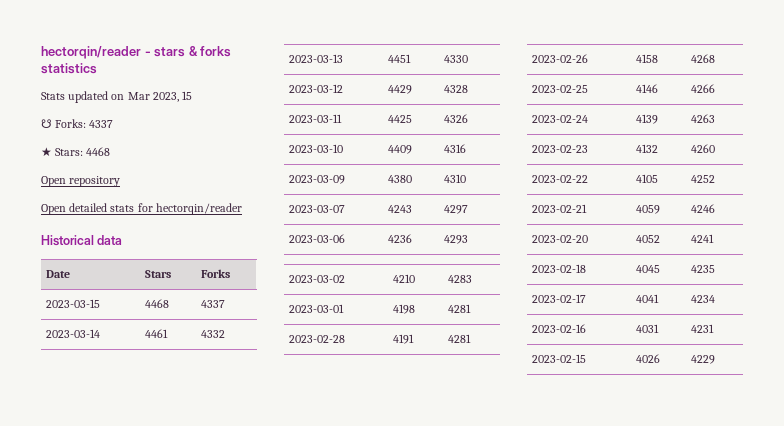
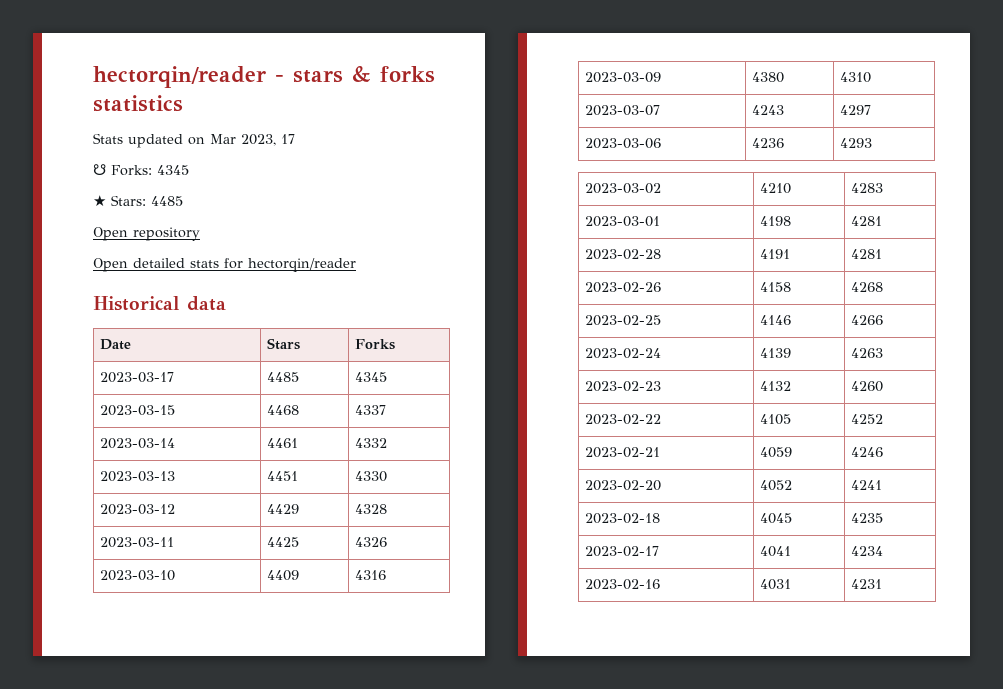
[182,91,193,100] 15 -> [281,134,295,144] 17
[89,120,114,128] 4337 -> [157,165,189,175] 4345
[86,147,111,156] 4468 -> [151,196,183,206] 4485
(231, 273) none -> [100,372,175,383] [267,372,300,382] [355,372,388,382] // 2023-03-17 | 4485 | 4345
[532,354,587,363] [636,354,661,363] [691,355,716,364] // 2023-02-15 | 4026 | 4229 -> (883, 584) none

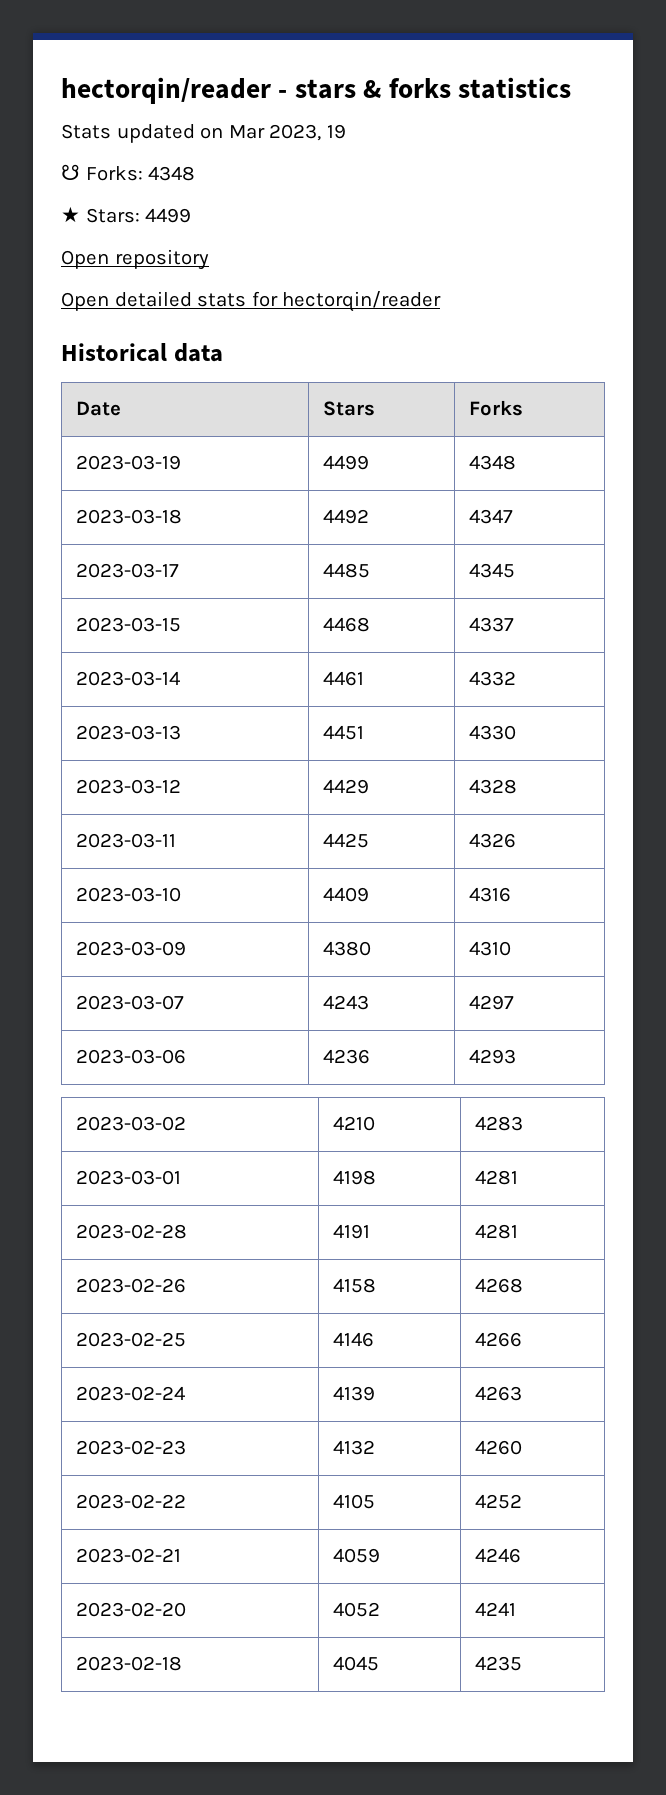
[281,134,295,144] 17 -> [326,124,346,139] 19
[157,165,189,175] 4345 -> [148,166,196,181] 4348
[151,196,183,206] 4485 -> [145,208,192,223] 4499
(396, 344) none -> [75,455,181,470] [322,455,369,470] [468,455,516,470] [75,509,182,524] [322,509,369,524] [468,509,513,524] // 2023-03-19 | 4499 | 4348 // 2023-03-18 | 4492 | 4347
[585,546,660,557] [760,546,792,557] [851,546,884,556] [585,579,661,590] [760,579,792,590] [851,579,883,589] // 2023-02-17 | 4041 | 4234 // 2023-02-16 | 4031 | 4231 -> (522, 1663) none

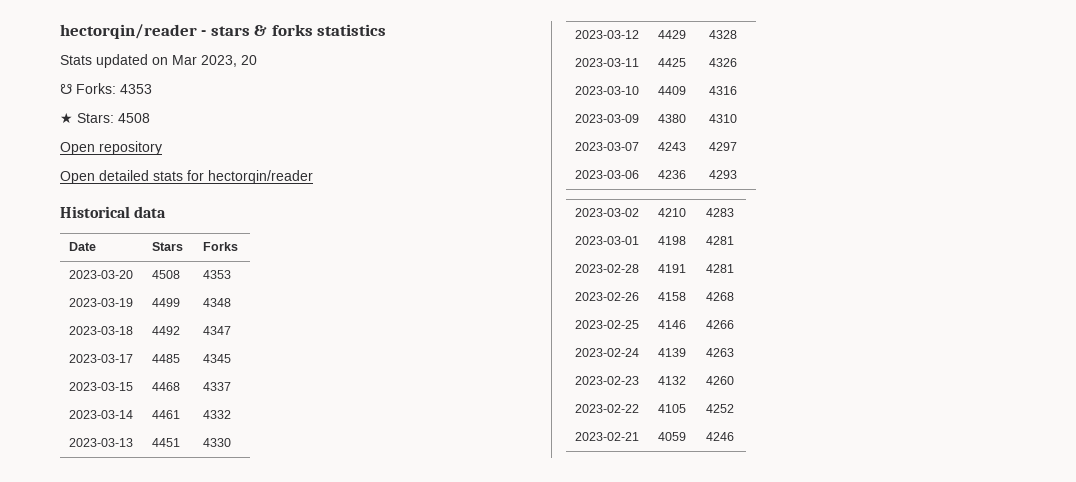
[326,124,346,139] 19 -> [241,55,257,65] 20
[148,166,196,181] 4348 -> [120,84,152,94] 4353
[145,208,192,223] 4499 -> [118,113,150,123] 4508
(523, 408) none -> [69,270,134,279] [152,270,181,279] [203,270,232,279] // 2023-03-20 | 4508 | 4353
[75,1602,186,1617] [332,1602,380,1617] [474,1602,516,1616] [75,1656,182,1671] [332,1656,379,1671] [474,1656,522,1671] // 2023-02-20 | 4052 | 4241 // 2023-02-18 | 4045 | 4235 -> (735, 436) none

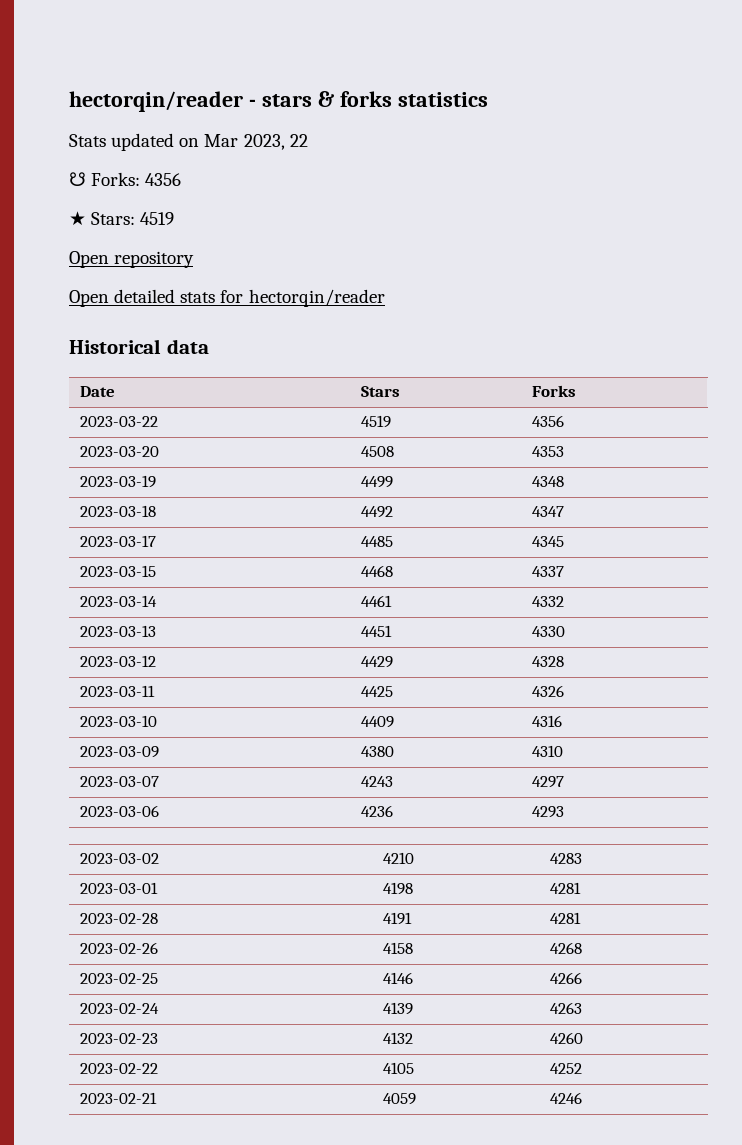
[241,55,257,65] 20 -> [289,134,308,147] 22
[120,84,152,94] 4353 -> [145,173,182,186] 4356
[118,113,150,123] 4508 -> [140,212,175,225] 4519
(239, 246) none -> [80,416,159,427] [361,415,392,428] [532,415,565,427] // 2023-03-22 | 4519 | 4356

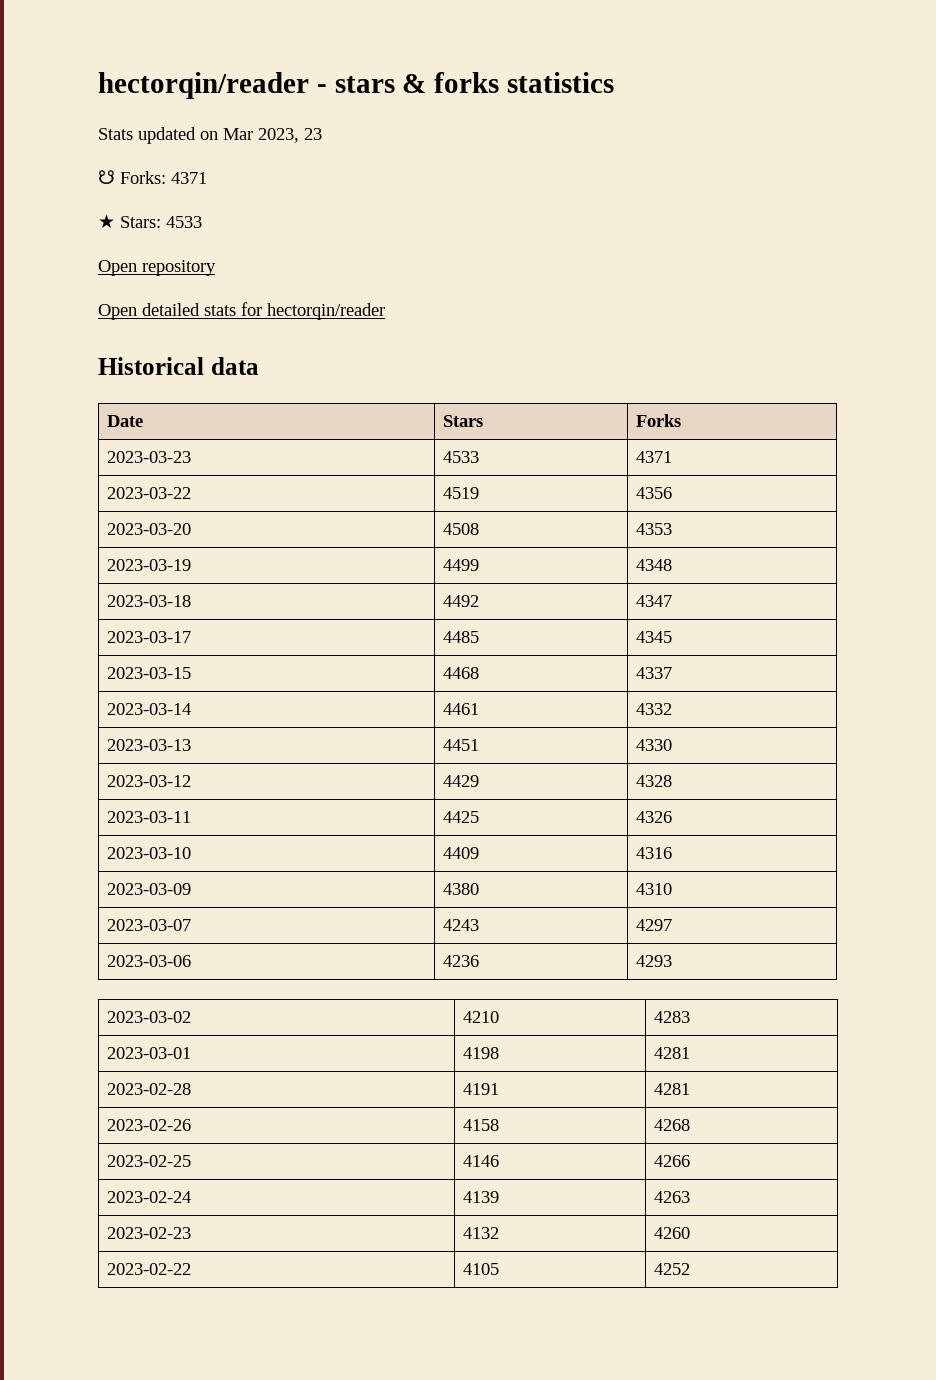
[289,134,308,147] 22 -> [304,128,322,140] 23
[145,173,182,186] 4356 -> [171,172,207,184] 4371
[140,212,175,225] 4519 -> [166,216,202,228] 4533
(577, 391) none -> [107,451,192,463] [443,451,480,463] [636,451,673,463] // 2023-03-23 | 4533 | 4371
[80,1092,158,1104] [383,1093,417,1105] [550,1092,583,1104] // 2023-02-21 | 4059 | 4246 -> (691, 1269) none

